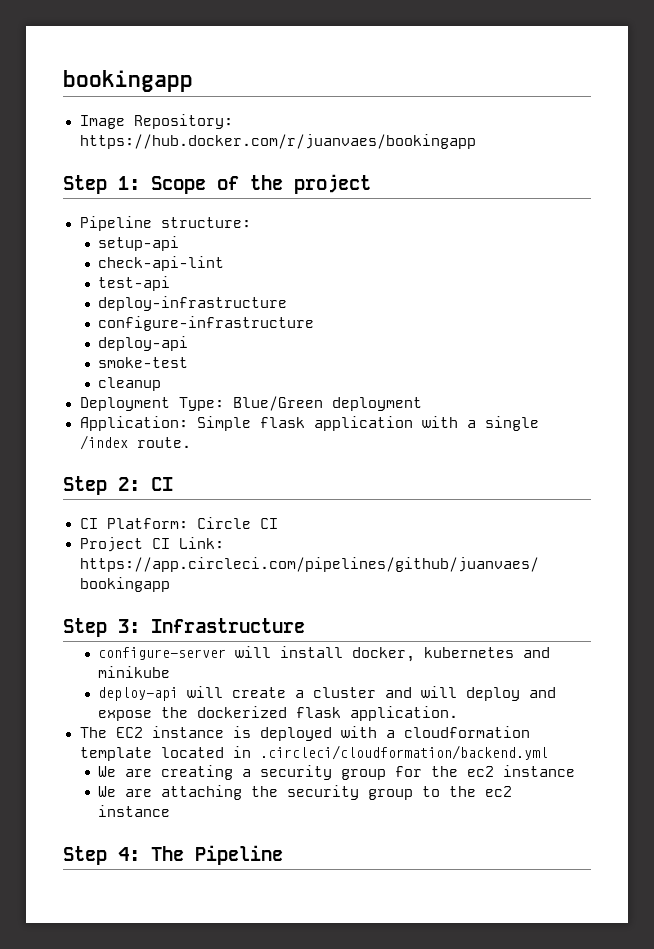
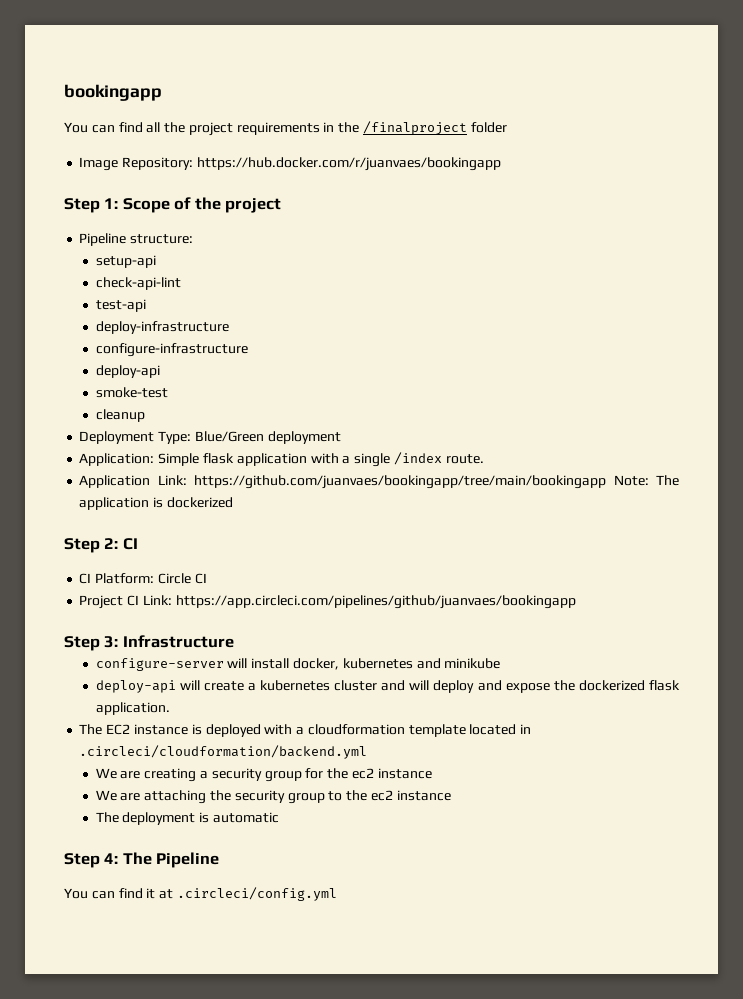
(193, 81) none -> [64,121,507,136] // You can find all the project requirements in the /finalproject folder
(191, 442) none -> [79,475,679,489] [79,497,233,510] // Application Link: https://github.com/juanvaes/bookingapp/tree/main/bookingapp Note: The application is dockerized
(305, 694) none -> [260,680,331,691] kubernetes
(171, 811) none -> [95,812,279,825] // The deployment is automatic
(283, 855) none -> [64,887,337,901] // You can find it at .circleci/config.yml

